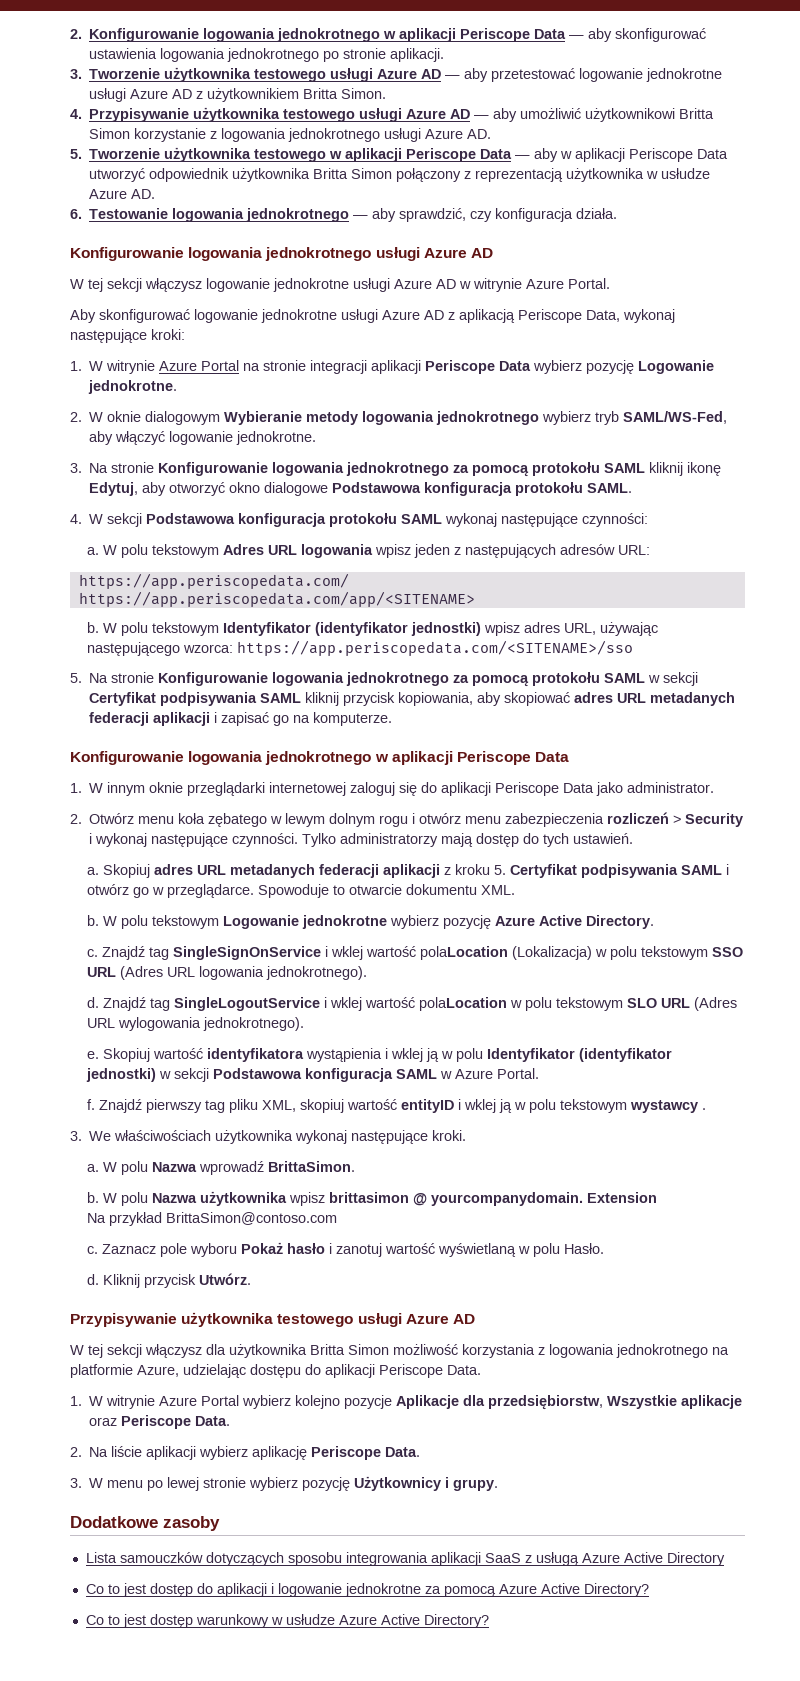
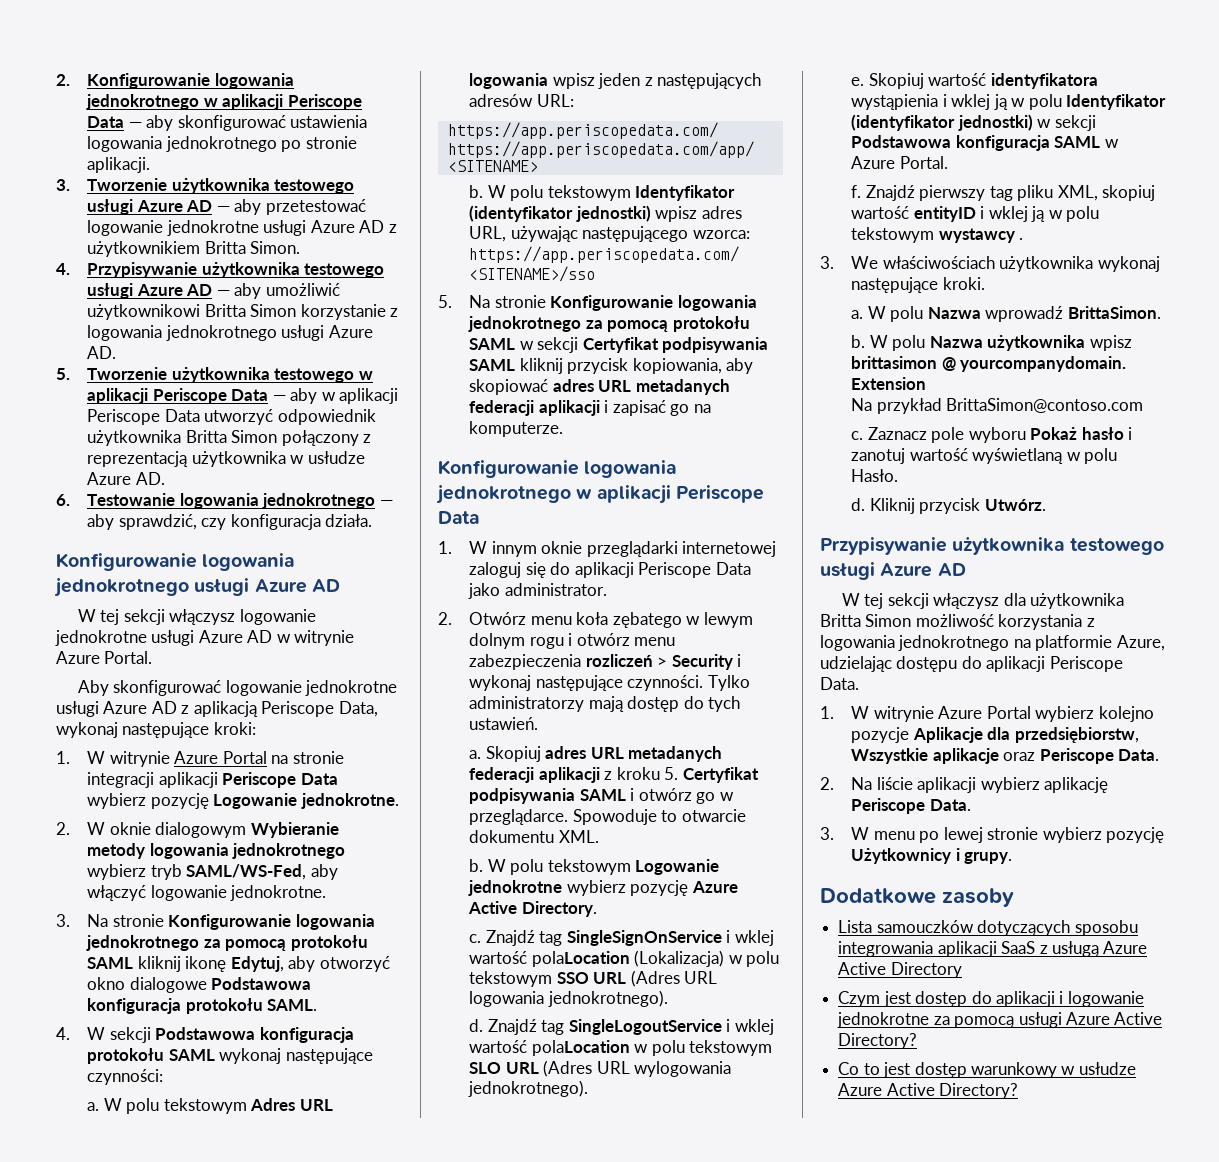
[85,1584,120,1594] Co to -> [838,991,881,1007] Czym
(496, 1591) none -> [1018,1012,1062,1028] usługi

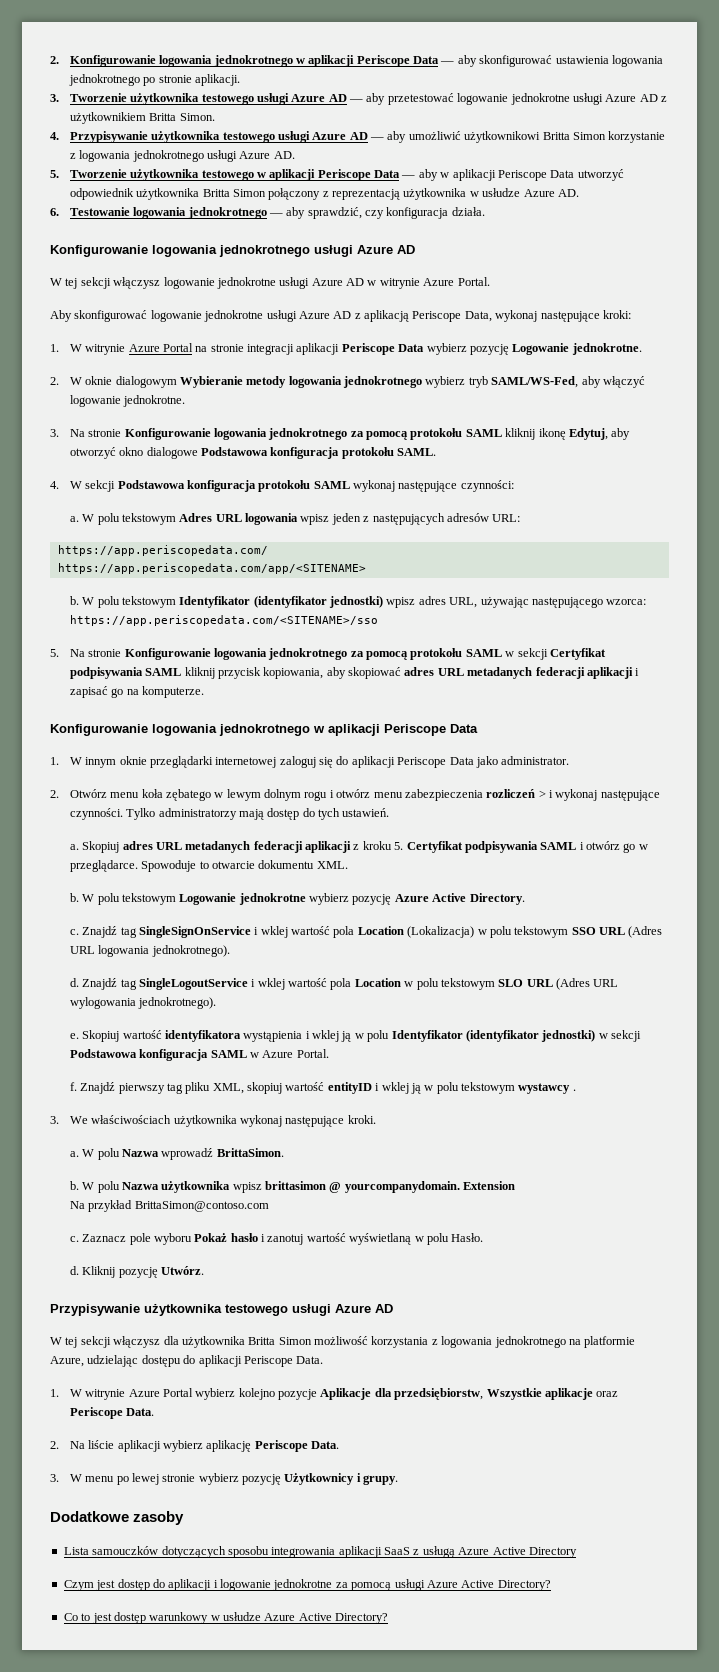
[671,654,733,670] Security -> (546, 794) none
[531,951,630,967] polaLocation -> [333,926,404,938] pola Location
[531,1040,630,1056] polaLocation -> [330,978,401,990] pola Location
[919,498,981,514] przycisk -> [118,1267,158,1278] pozycję

